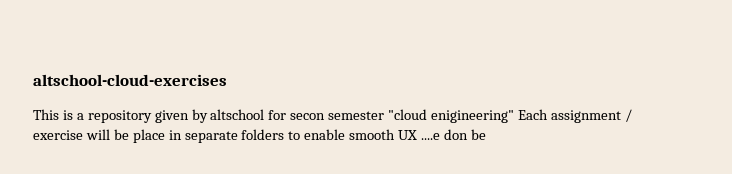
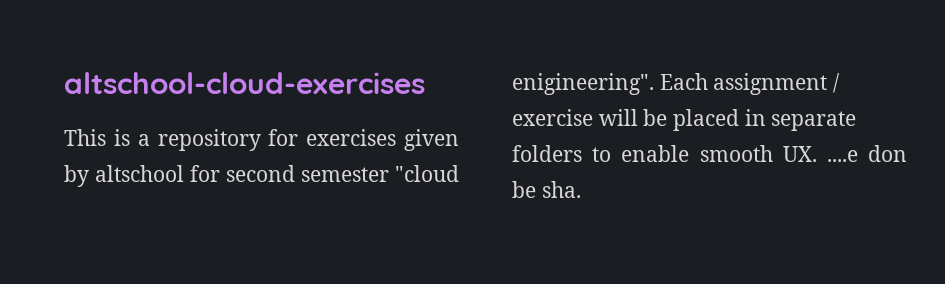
(152, 116) none -> [268,129,397,146] for exercises
[290,113,326,120] secon -> [226,165,295,182] second
[431,110,515,123] enigineering" -> [512,73,654,95] enigineering".
[132,129,165,143] place -> [673,109,740,131] placed
[398,130,418,140] UX -> [782,146,817,162] UX.
(486, 134) none -> [541,181,581,198] sha.

